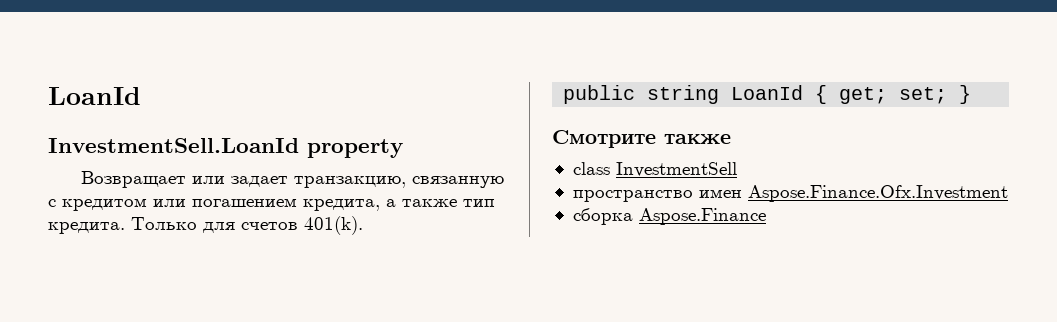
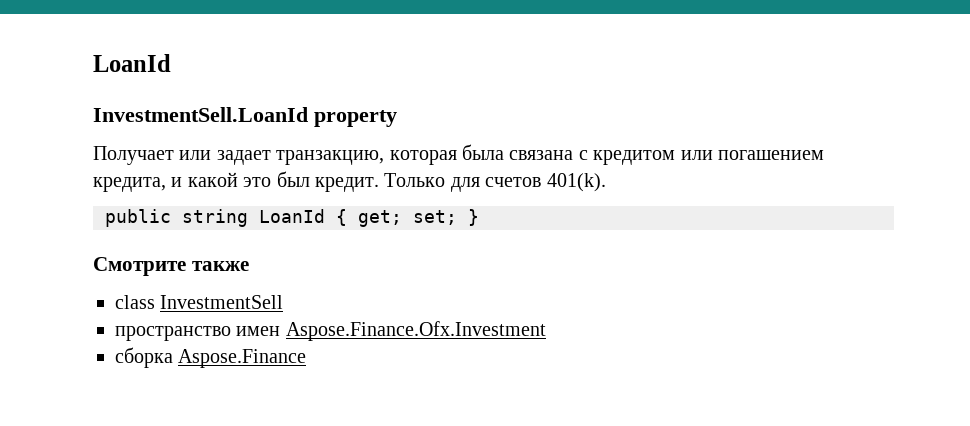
[81,171,187,188] Возвращает -> [93,146,174,165] Получает
[412,176,505,188] связанную -> [389,144,574,165] которая была связана
[386,199,495,207] [48,222,125,234] а также тип кредита. -> [171,171,379,192] и какой это был кредит.

